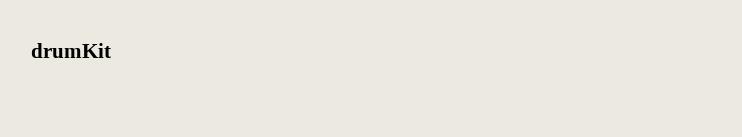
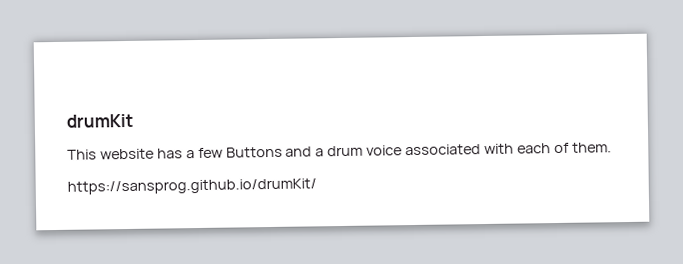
(111, 50) none -> [67,142,612,160] [67,178,317,195] // This website has a few Buttons and a drum voice associated with each of them. // https://sansprog.github.io/drumKit/

